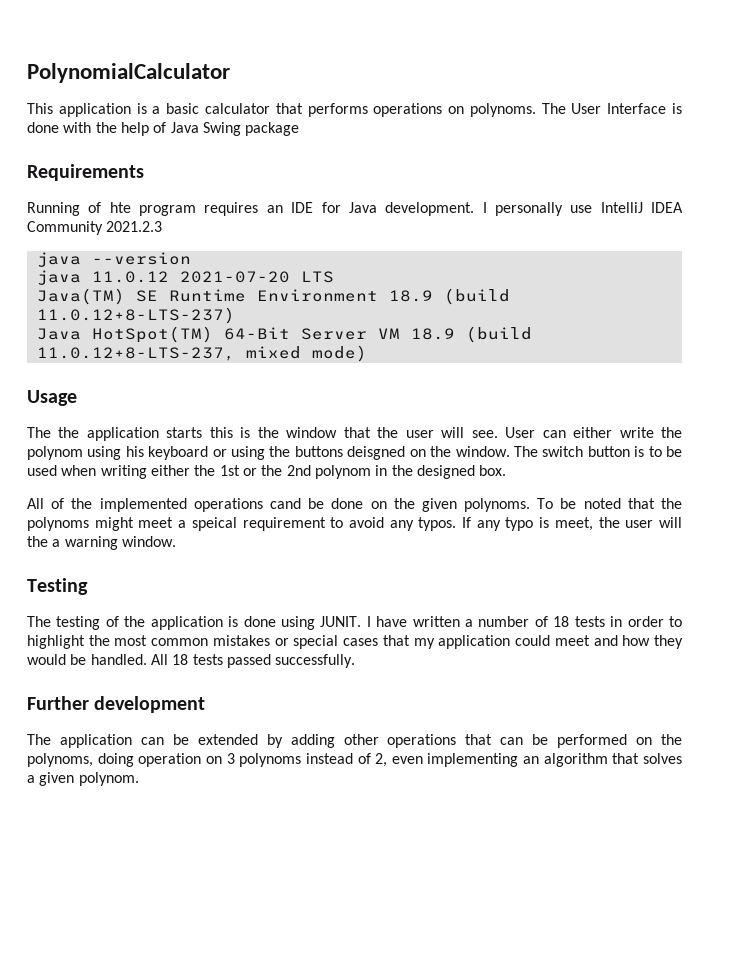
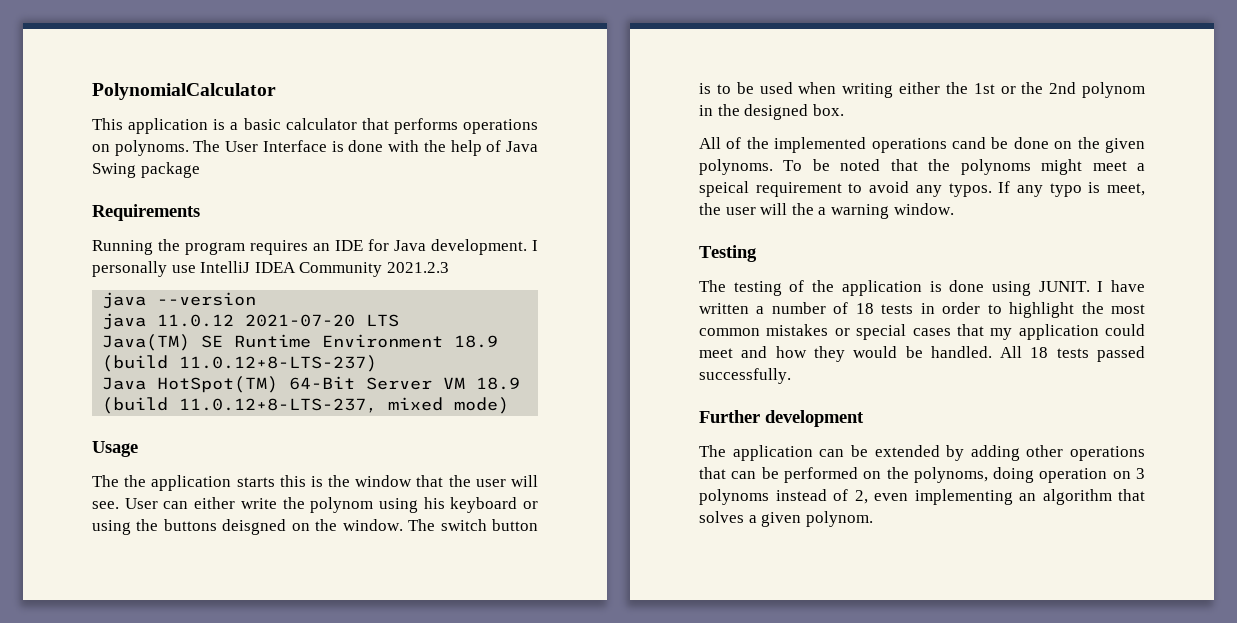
[88,202,131,213] of hte -> [158,239,180,251] the

